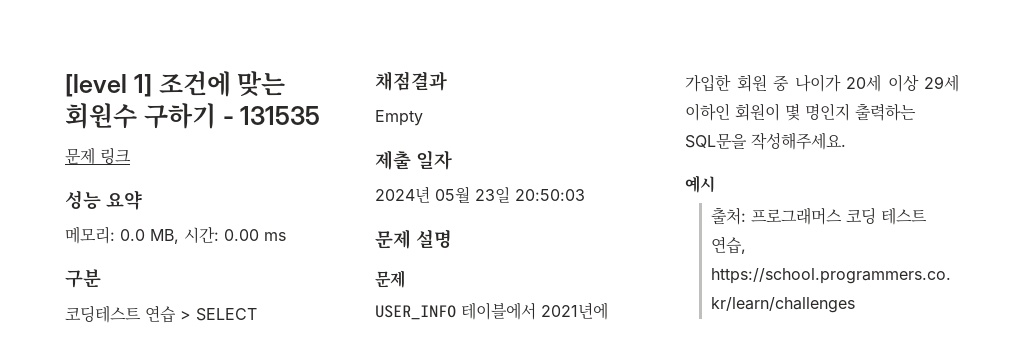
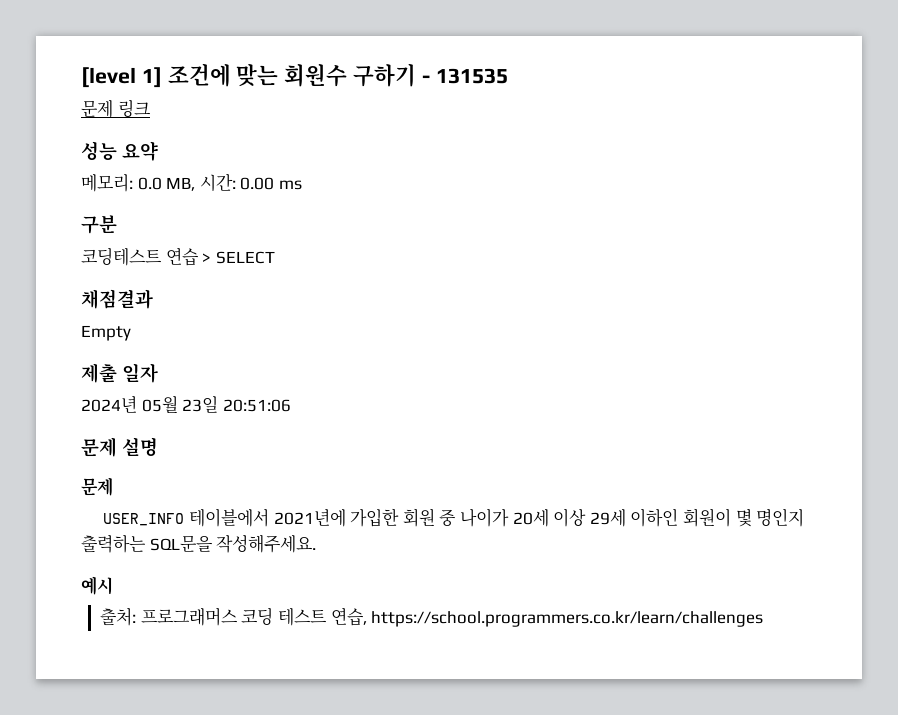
[515,189,585,201] 20:50:03 -> [222,399,291,412] 20:51:06

